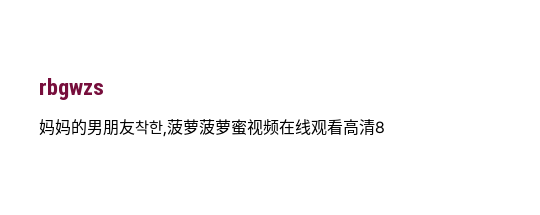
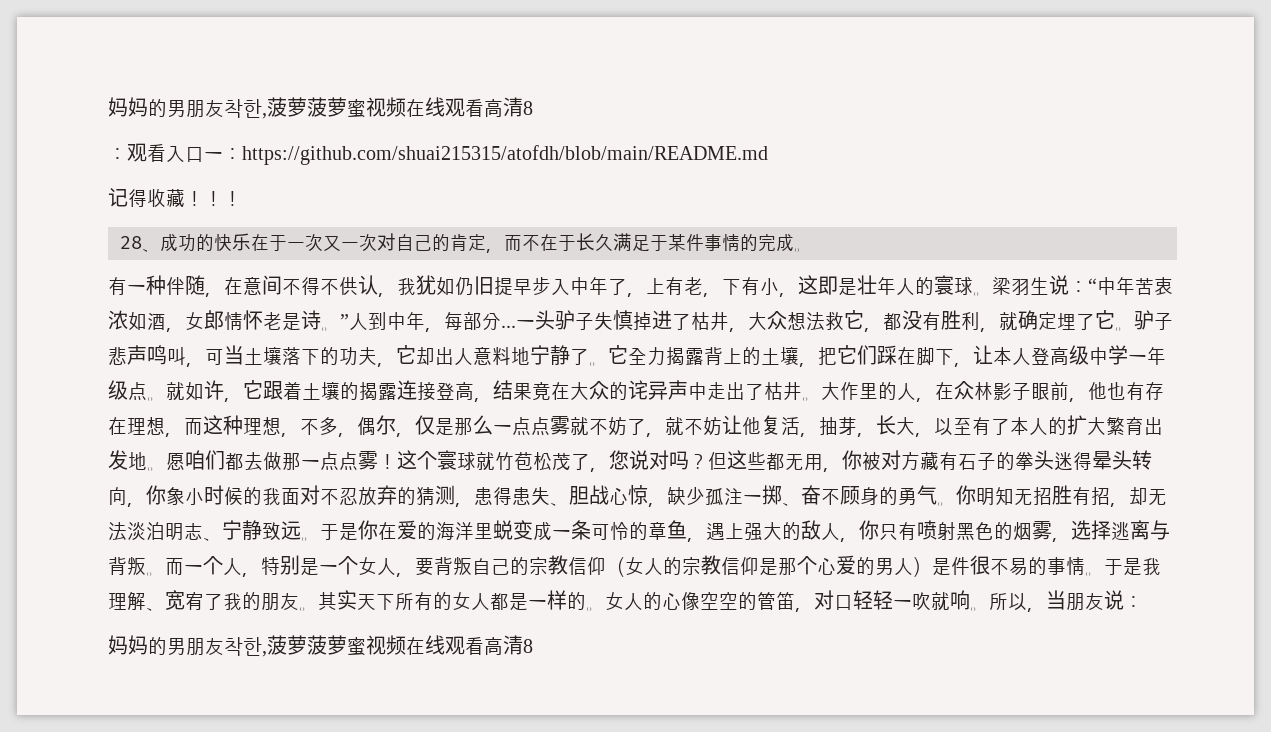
[39,78,104,100] rbgwzs -> [108,97,533,119] [108,143,768,165] [108,187,242,207] [120,236,142,249] [142,233,812,253] [108,275,1173,297] [108,310,1173,332] [108,345,1166,367] [108,380,1164,402] [108,415,1163,437] [108,450,1152,472] [108,485,1167,507] [108,520,1170,542] [108,555,1161,577] [108,590,1143,612] 妈妈的男朋友착한,菠萝菠萝蜜视频在线观看高清8 // ：观看入口一：https://github.com/shuai215315/atofdh/blob/main/README.md // 记得收藏！！！ // 28、成功的快乐在于一次又一次对自己的肯定，而不在于长久满足于某件事情的完成。 // 有一种伴随，在意间不得不供认，我犹如仍旧提早步入中年了，上有老，下有小，这即是壮年人的寰球。梁羽生说：“中年苦衷浓如酒，女郎情怀老是诗。”人到中年，每部分...一头驴子失慎掉进了枯井，大众想法救它，都没有胜利，就确定埋了它。驴子悲声鸣叫，可当土壤落下的功夫，它却出人意料地宁静了。它全力揭露背上的土壤，把它们踩在脚下，让本人登高级中学一年级点。就如许，它跟着土壤的揭露连接登高，结果竟在大众的诧异声中走出了枯井。大作里的人，在众林影子眼前，他也有存在理想，而这种理想，不多，偶尔，仅是那么一点点雾就不妨了，就不妨让他复活，抽芽，长大，以至有了本人的扩大繁育出发地。愿咱们都去做那一点点雾！这个寰球就竹苞松茂了，您说对吗？但这些都无用，你被对方藏有石子的拳头迷得晕头转向，你象小时候的我面对不忍放弃的猜测，患得患失、胆战心惊，缺少孤注一掷、奋不顾身的勇气。你明知无招胜有招，却无法淡泊明志、宁静致远。于是你在爱的海洋里蜕变成一条可怜的章鱼，遇上强大的敌人，你只有喷射黑色的烟雾，选择逃离与背叛。而一个人，特别是一个女人，要背叛自己的宗教信仰（女人的宗教信仰是那个心爱的男人）是件很不易的事情。于是我理解、宽宥了我的朋友。其实天下所有的女人都是一样的。女人的心像空空的管笛，对口轻轻一吹就响。所以，当朋友说：

